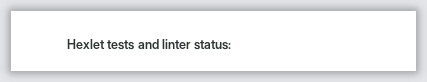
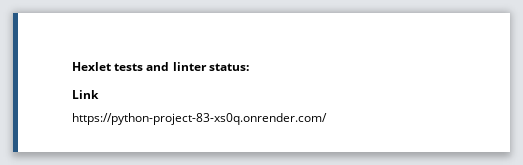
(231, 45) none -> [72,90,99,99] [72,113,327,125] // Link // https://python-project-83-xs0q.onrender.com/

